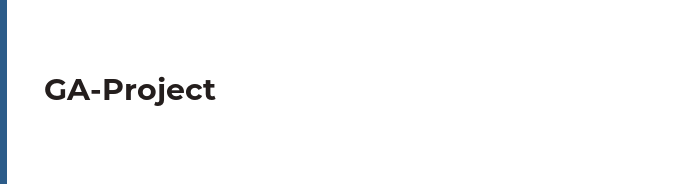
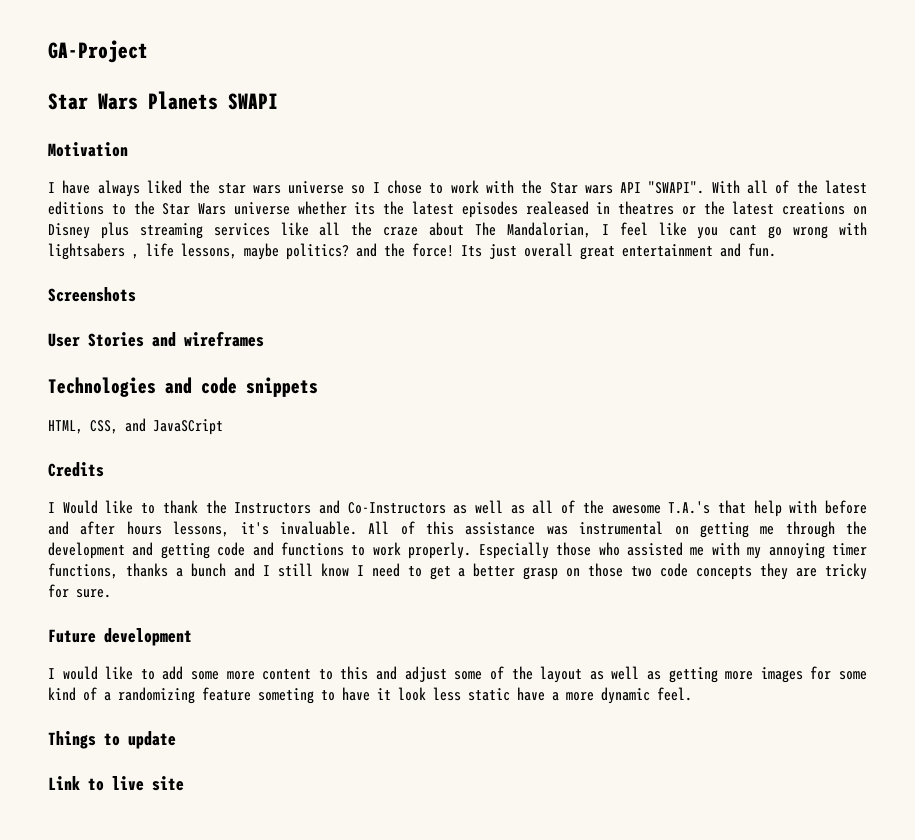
(216, 91) none -> [48,91,278,110] [48,142,128,157] [48,180,868,197] [48,201,868,218] [48,222,868,239] [48,243,776,260] [48,287,136,302] [48,331,264,347] [48,377,318,397] [48,418,223,435] [48,462,104,477] [48,500,868,517] [48,521,867,538] [48,542,867,559] [48,563,868,580] [48,584,111,598] [48,628,192,646] [48,666,867,683] [48,687,692,704] [48,731,176,749] [48,776,184,791] // Star Wars Planets SWAPI // Motivation // I have always liked the star wars universe so I chose to work with the Star wars API "SWAPI". With all of the latest editions to the Star Wars universe whether its the latest episodes realeased in theatres or the latest creations on Disney plus streaming services like all the craze about The Mandalorian, I feel like you cant go wrong with lightsabers , life lessons, maybe politics? and the force! Its just overall great entertainment and fun. // Screenshots // User Stories and wireframes // Technologies and code snippets // HTML, CSS, and JavaSCript // Credits // I Would like to thank the Instructors and Co-Instructors as well as all of the awesome T.A.'s that help with before and after hours lessons, it's invaluable. All of this assistance was instrumental on getting me through the development and getting code and functions to work properly. Especially those who assisted me with my annoying timer functions, thanks a bunch and I still know I need to get a better grasp on those two code concepts they are tricky for sure. // Future development // I would like to add some more content to this and adjust some of the layout as well as getting more images for some kind of a randomizing feature someting to have it look less static have a more dynamic feel. // Things to update // Link to live site

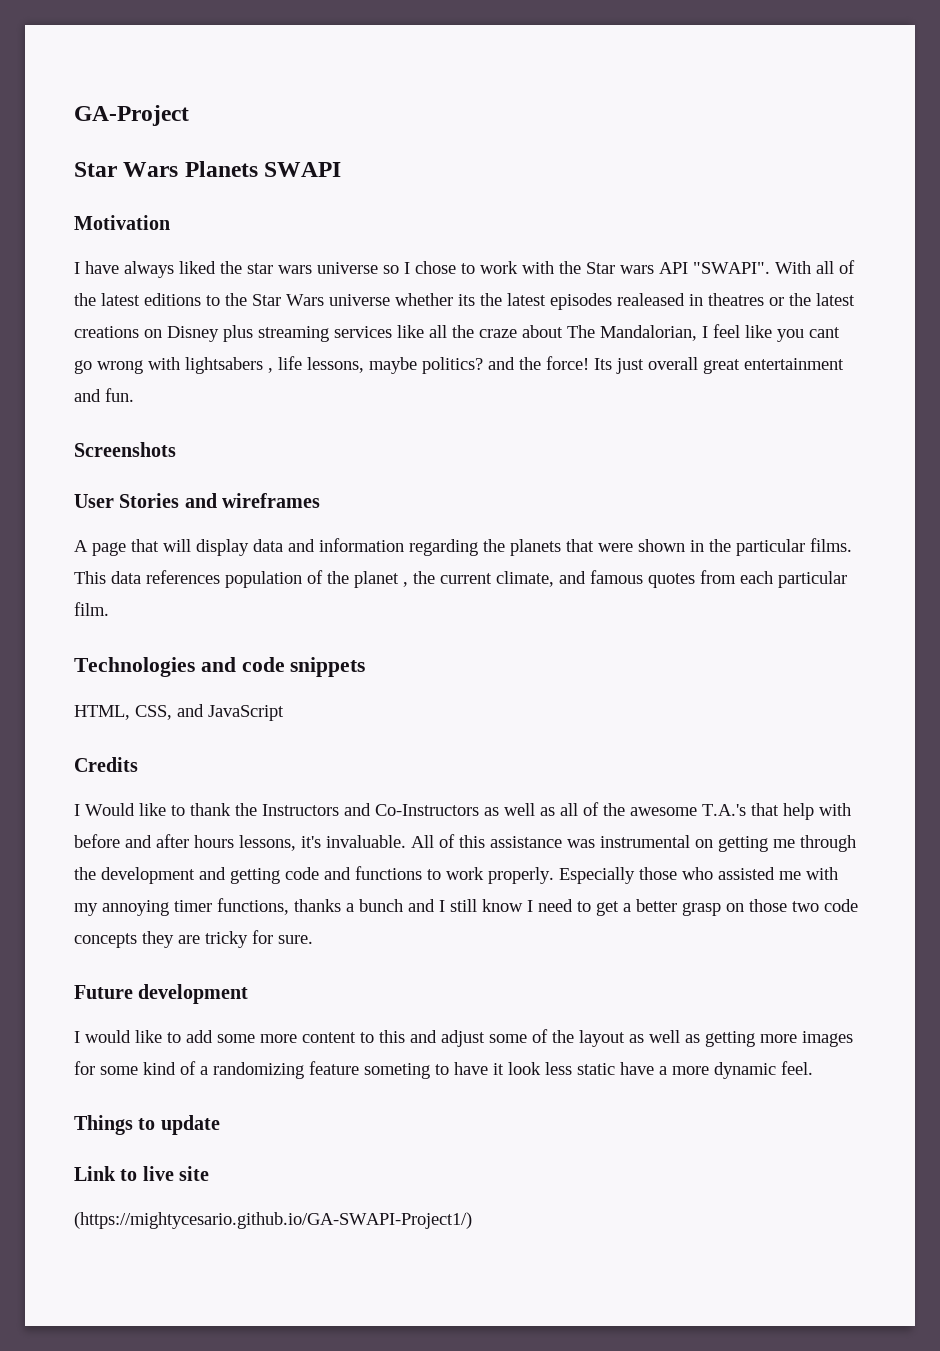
(264, 339) none -> [74,538,852,556] [74,570,847,588] [74,602,109,616] // A page that will display data and information regarding the planets that were shown in the particular films. This data references population of the planet , the current climate, and famous quotes from each particular film.
[153,419,223,435] JavaSCript -> [208,705,284,721] JavaScript
(184, 783) none -> [74,1212,472,1229] // (https://mightycesario.github.io/GA-SWAPI-Project1/)

